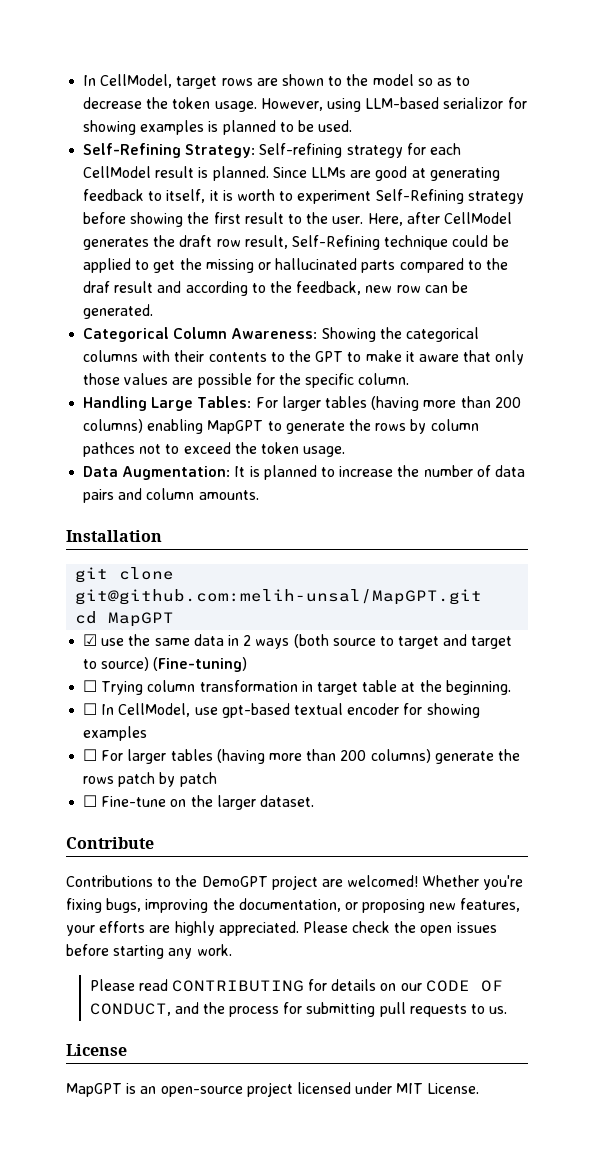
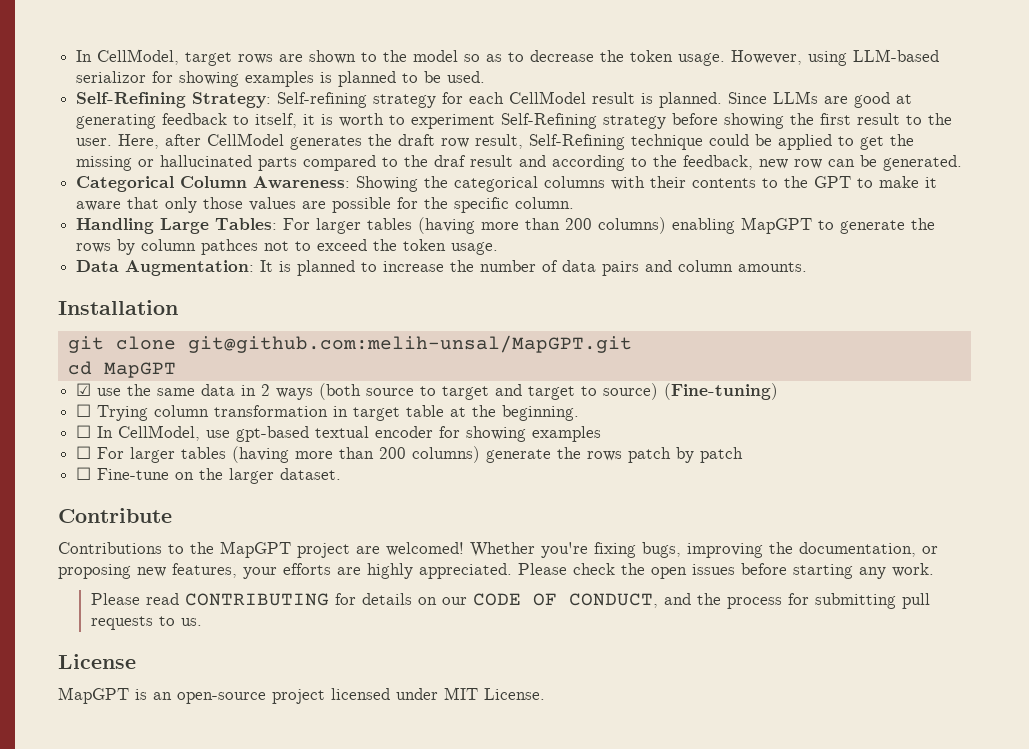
[201,876,268,887] DemoGPT -> [220,541,291,558] MapGPT

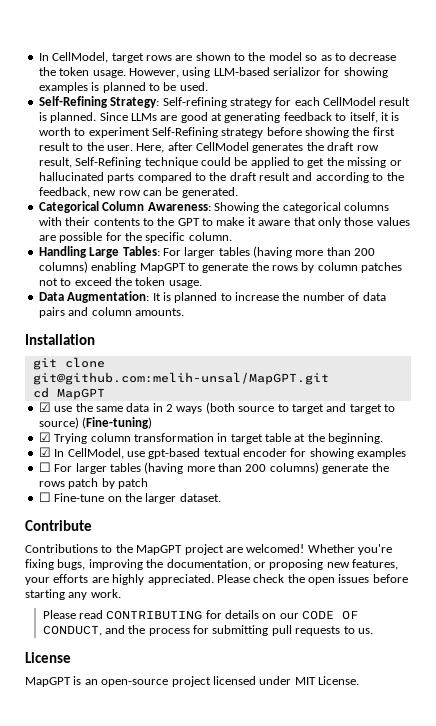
[434,155,467,167] draf -> [229,172,257,181] draft
[201,239,259,255] pathces -> [361,262,403,273] patches
[76,404,92,417] ☐ -> [38,432,51,442] ☑
[76,425,92,438] ☐ -> [38,447,51,457] ☑

